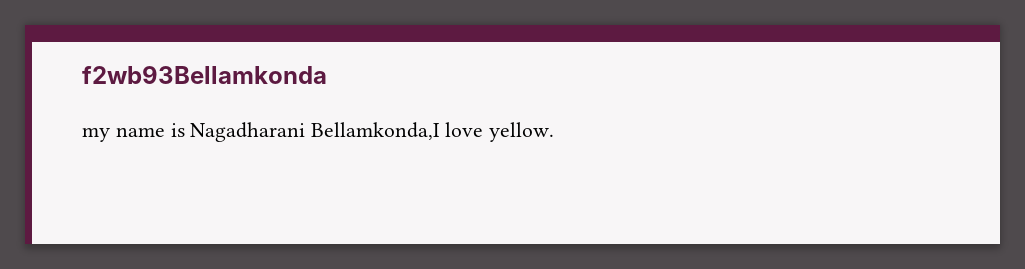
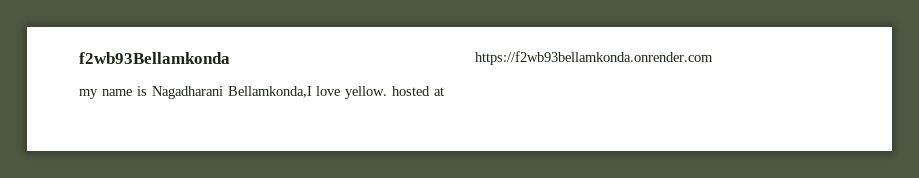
(554, 132) none -> [392,86,444,96] [475,51,713,65] hosted at https://f2wb93bellamkonda.onrender.com

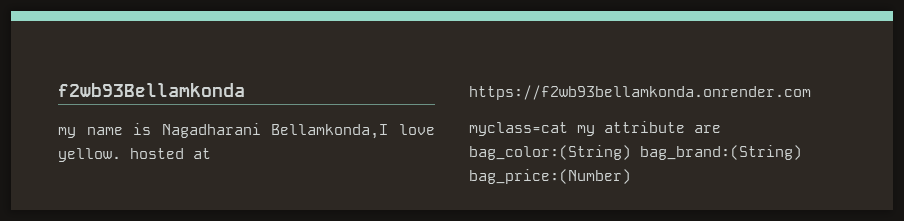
(713, 58) none -> [469,121,721,136] [469,145,802,160] [469,169,631,184] // myclass=cat my attribute are bag_color:(String) bag_brand:(String) bag_price:(Number)

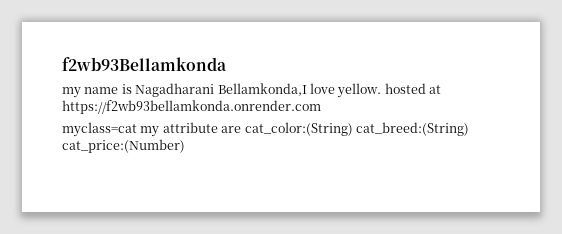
[469,145,802,160] [469,169,631,184] bag_color:(String) bag_brand:(String) bag_price:(Number) -> [244,122,469,136] [62,139,185,153] cat_color:(String) cat_breed:(String) cat_price:(Number)

